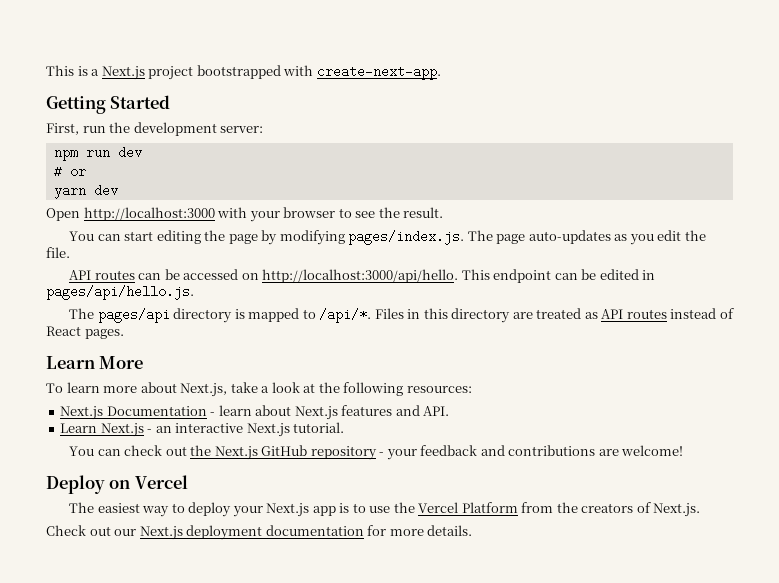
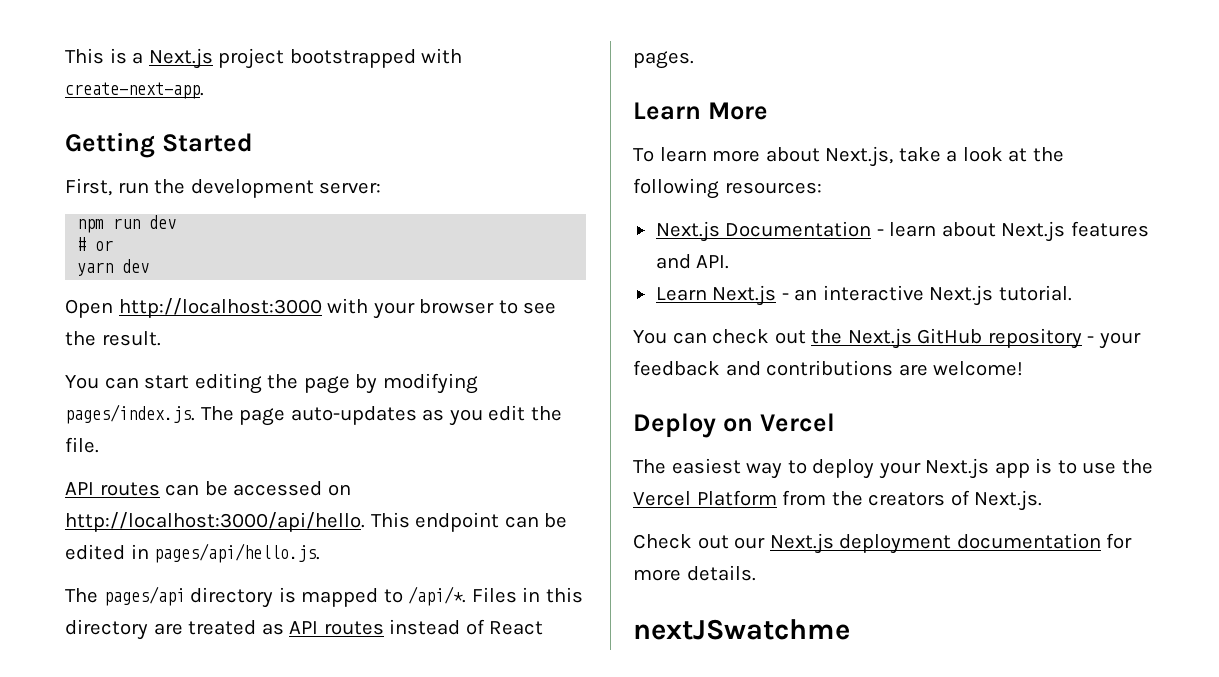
(473, 530) none -> [633,619,850,640] // nextJSwatchme

